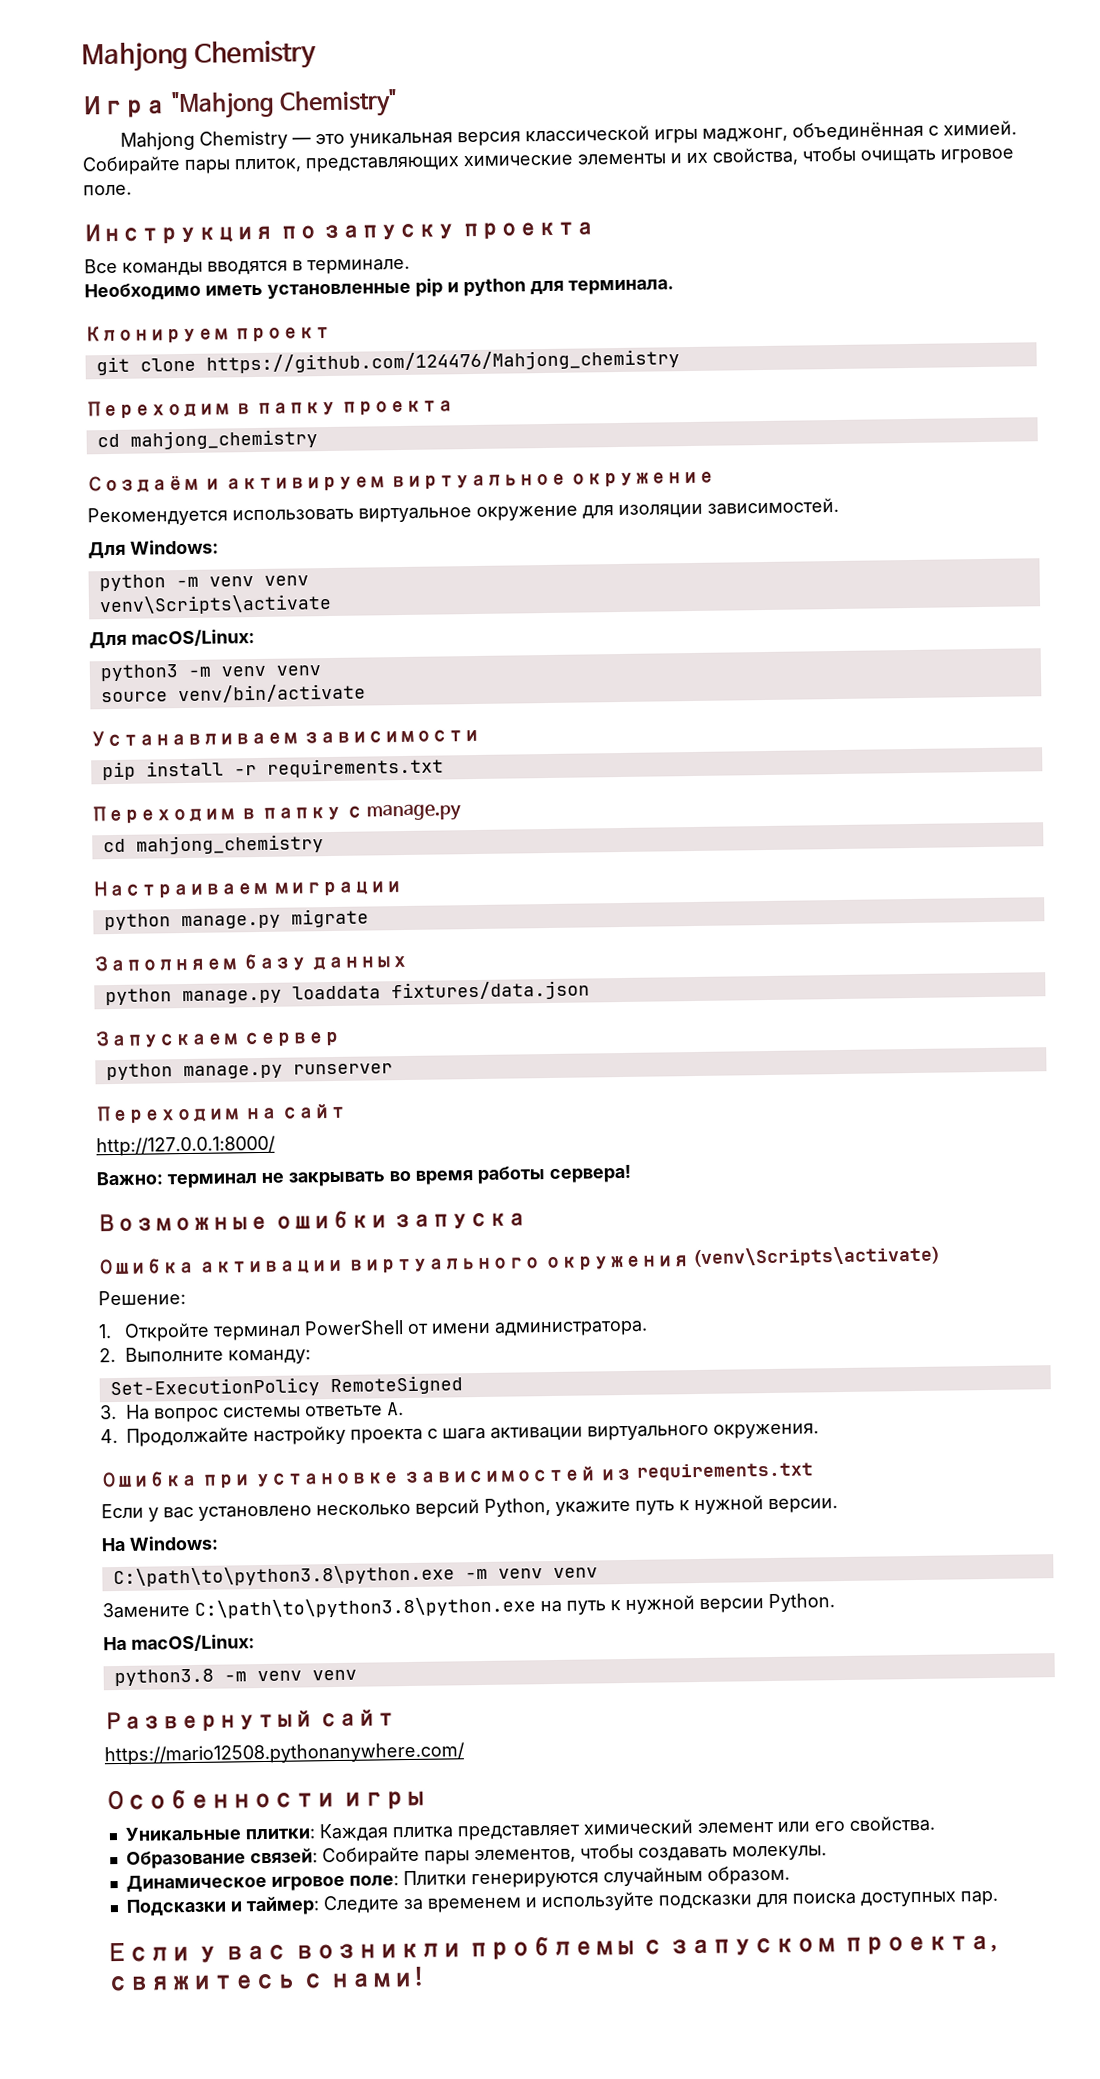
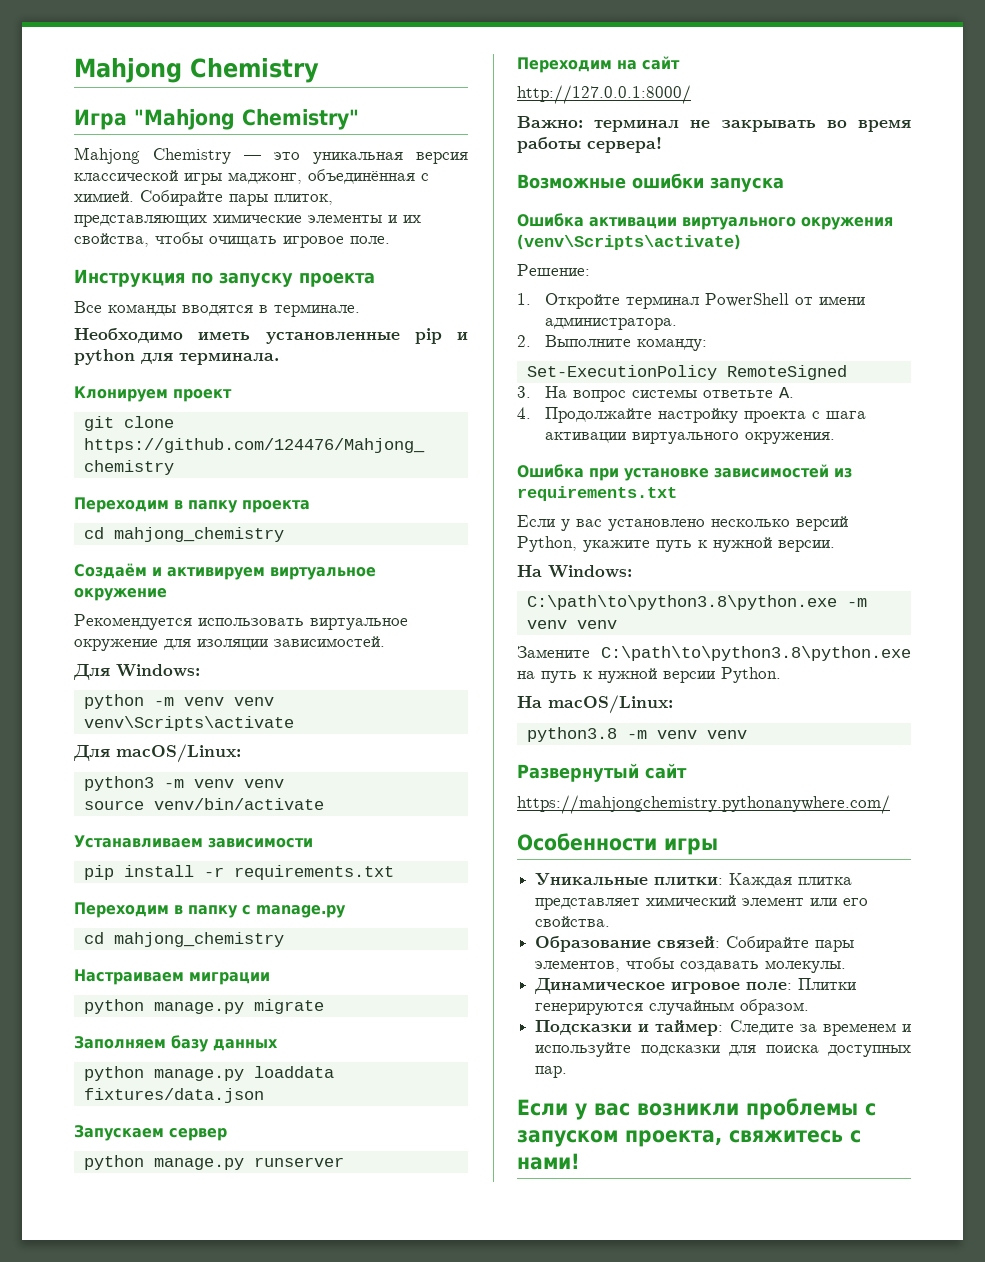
[104,1742,465,1766] https://mario12508.pythonanywhere.com/ -> [517,795,890,814] https://mahjongchemistry.pythonanywhere.com/

